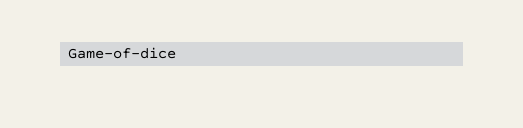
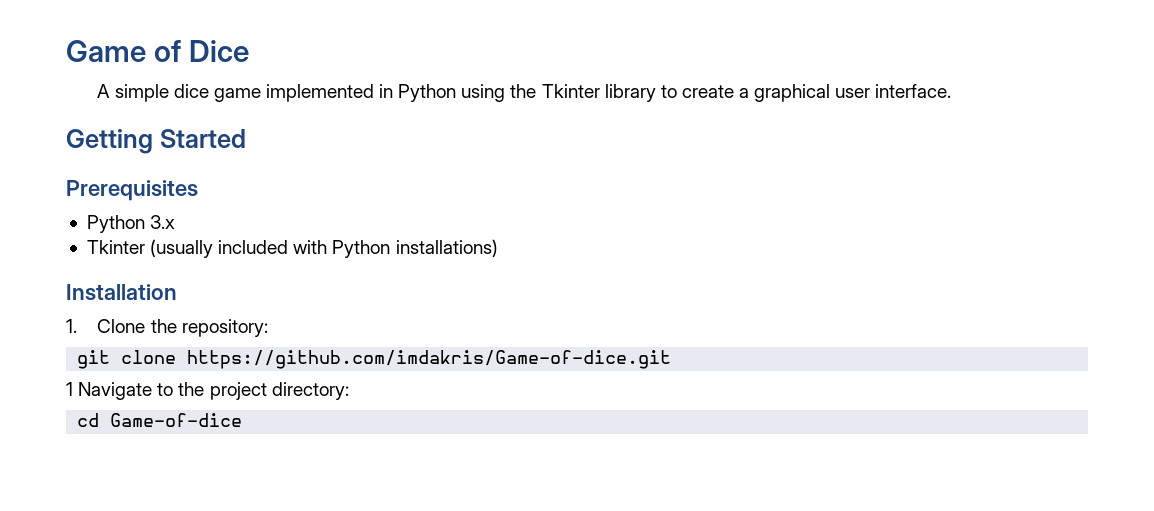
(67, 53) none -> [66,40,249,62] [97,84,952,102] [66,129,246,154] [66,180,198,201] [86,215,176,233] [86,239,498,258] [66,284,177,301] [66,319,268,337] [77,350,672,369] [66,382,349,400] [77,413,100,427] Game of Dice // A simple dice game implemented in Python using the Tkinter library to create a graphical user interface. // Getting Started // Prerequisites // Python 3.x // Tkinter (usually included with Python installations) // Installation // 1. Clone the repository: // git clone https://github.com/imdakris/Game-of-dice.git // 1 Navigate to the project directory: // cd

